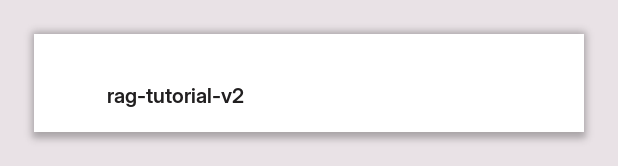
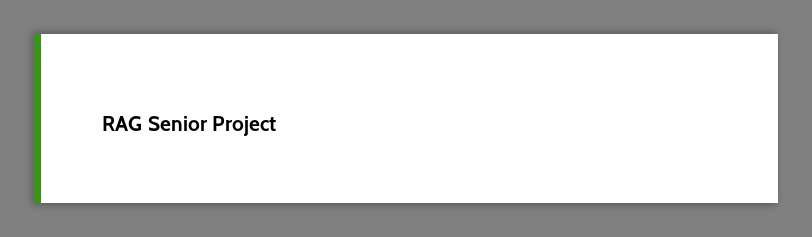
[107,88,244,107] rag-tutorial-v2 -> [102,116,277,136] RAG Senior Project

